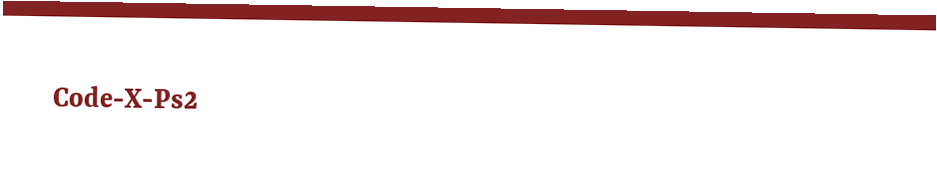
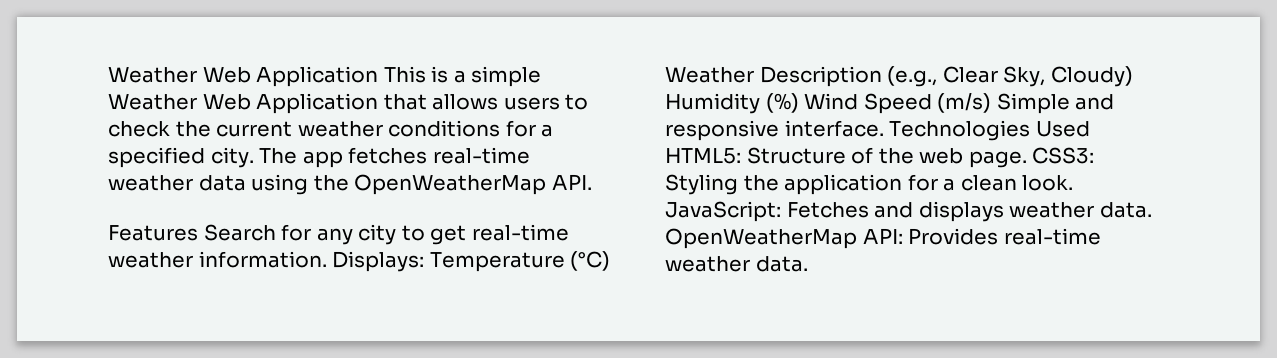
[52,85,198,109] Code-X-Ps2 -> [108,66,542,87] [108,93,589,114] [108,120,554,137] [108,147,530,168] [108,174,592,195] [108,224,569,245] [108,251,611,272] [665,66,1133,87] [665,93,1115,114] [665,120,1090,141] [665,147,1095,168] [665,174,1074,195] [665,201,1152,222] [665,228,1101,249] [665,256,808,272] Weather Web Application This is a simple Weather Web Application that allows users to check the current weather conditions for a specified city. The app fetches real-time weather data using the OpenWeatherMap API. // Features Search for any city to get real-time weather information. Displays: Temperature (°C) Weather Description (e.g., Clear Sky, Cloudy) Humidity (%) Wind Speed (m/s) Simple and responsive interface. Technologies Used HTML5: Structure of the web page. CSS3: Styling the application for a clean look. JavaScript: Fetches and displays weather data. OpenWeatherMap API: Provides real-time weather data.

